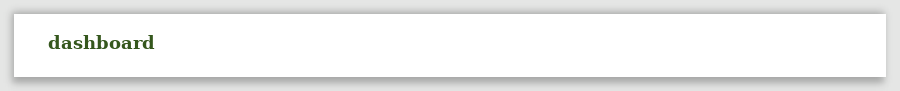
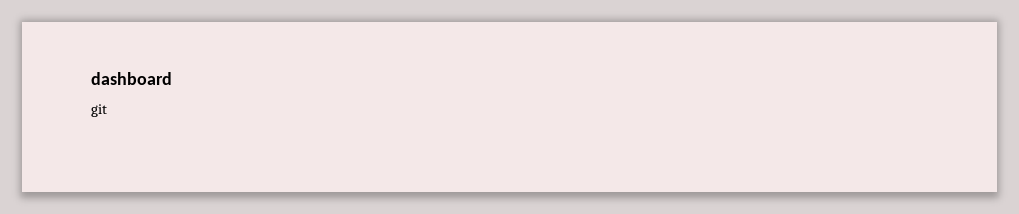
(155, 42) none -> [91,104,107,117] // git

